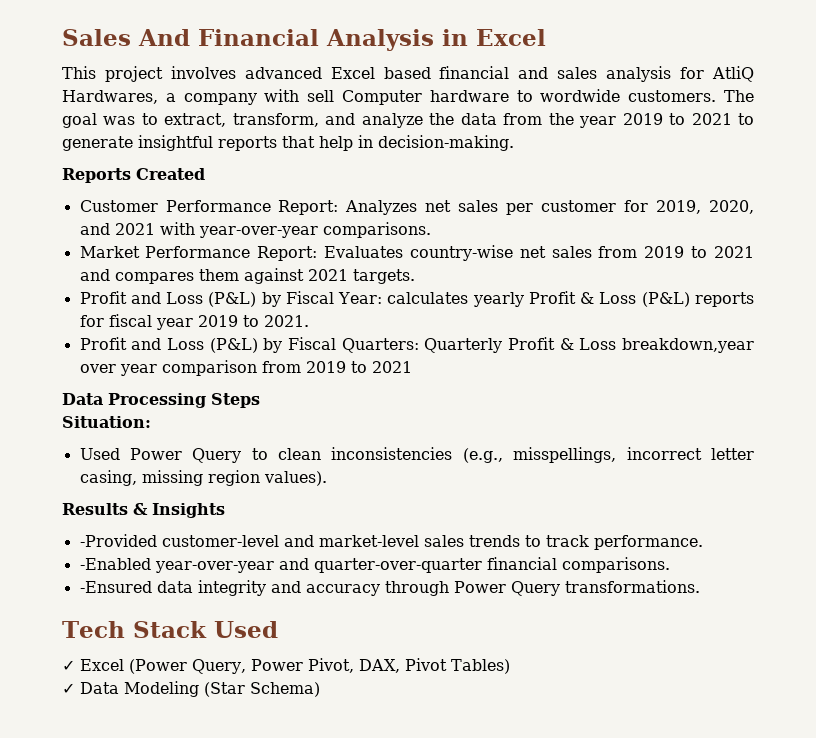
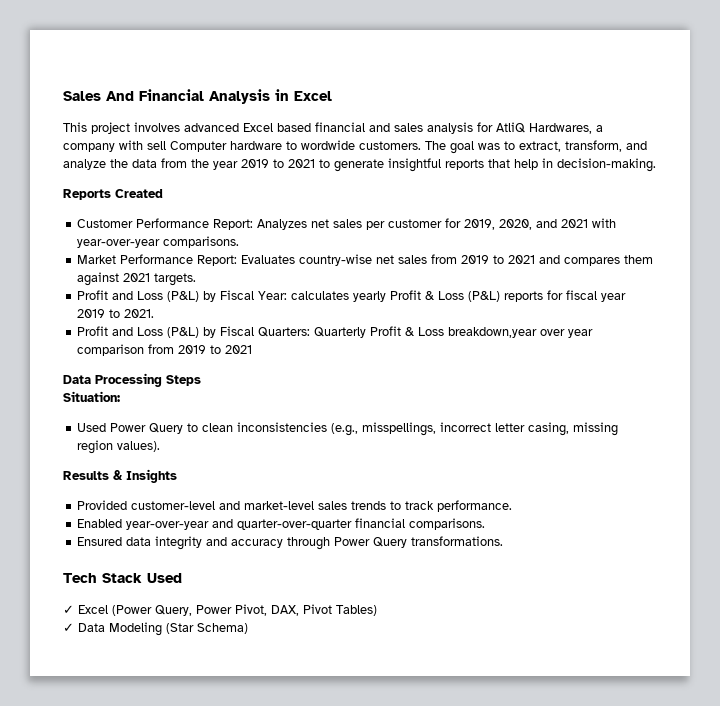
[79,534,157,547] -Provided -> [77,500,128,510] Provided
[79,558,151,570] -Enabled -> [77,519,123,528] Enabled
[79,581,152,593] -Ensured -> [77,537,123,546] Ensured

